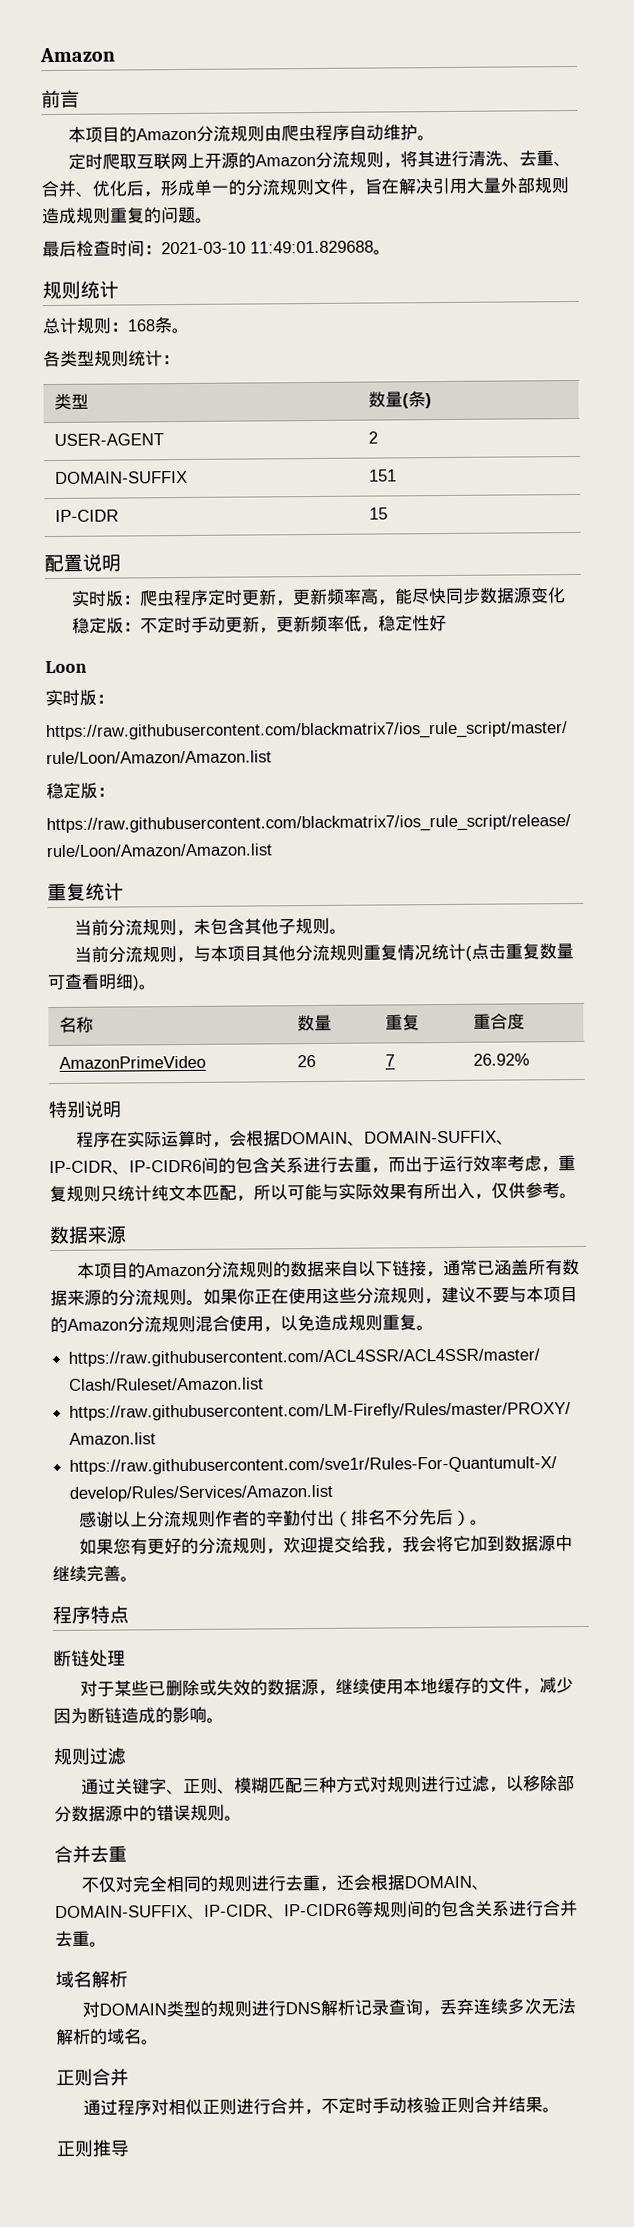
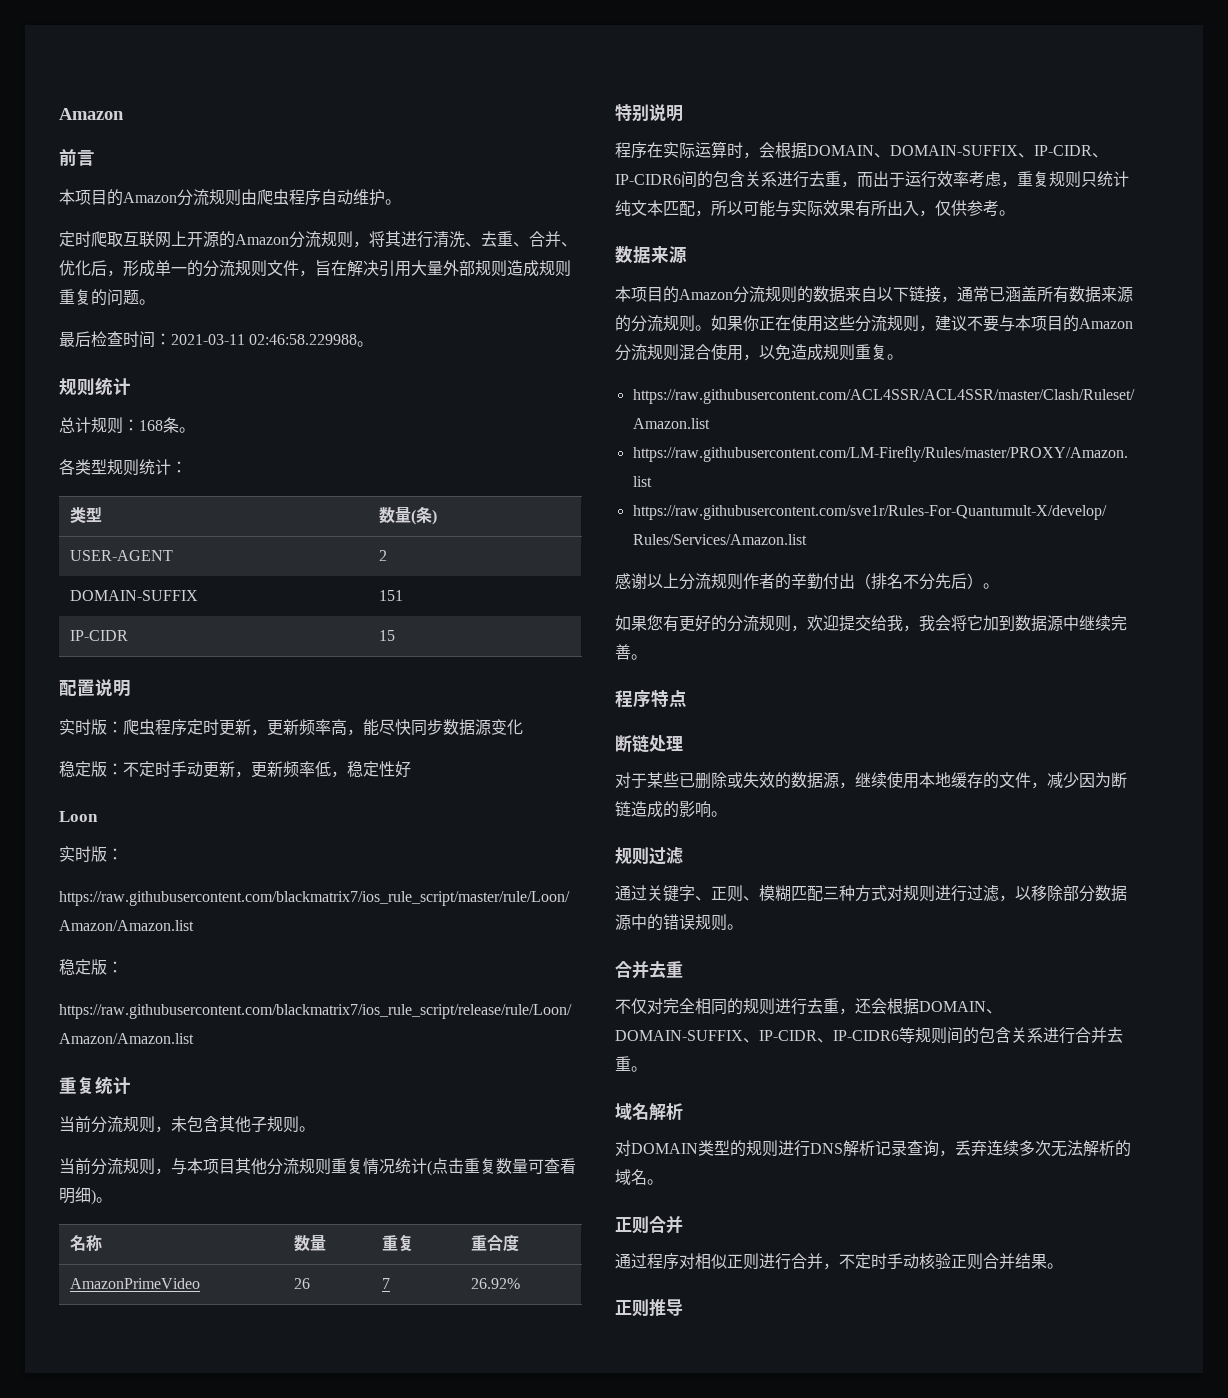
[161,240,374,255] 2021-03-10 11:49:01.829688 -> [171,334,358,345] 2021-03-11 02:46:58.229988

